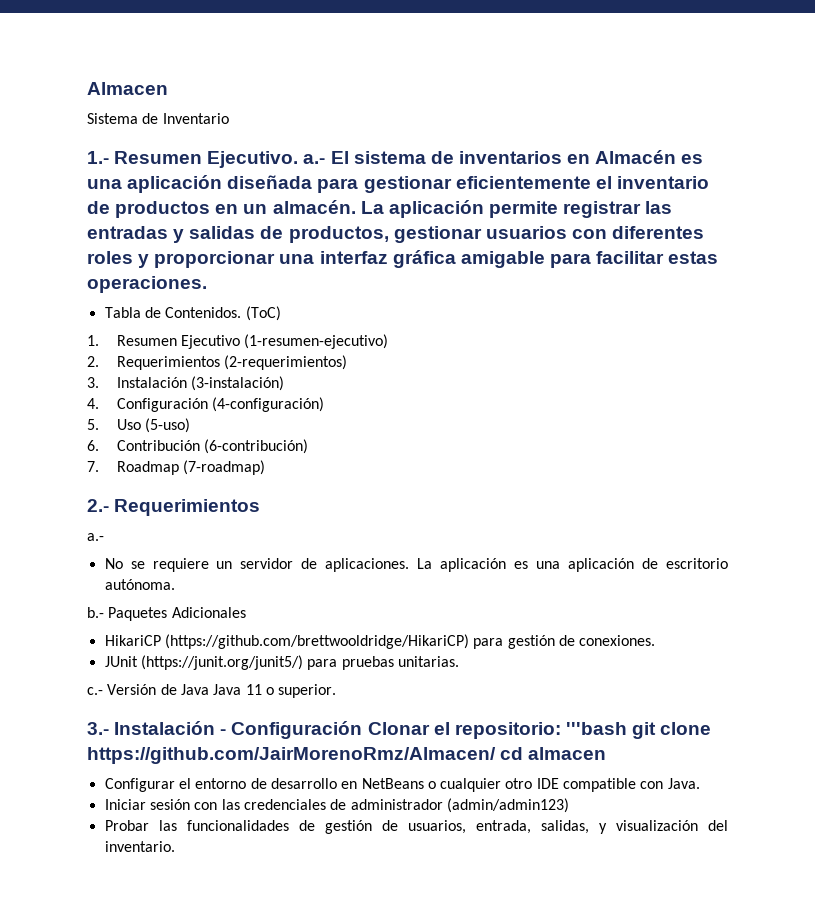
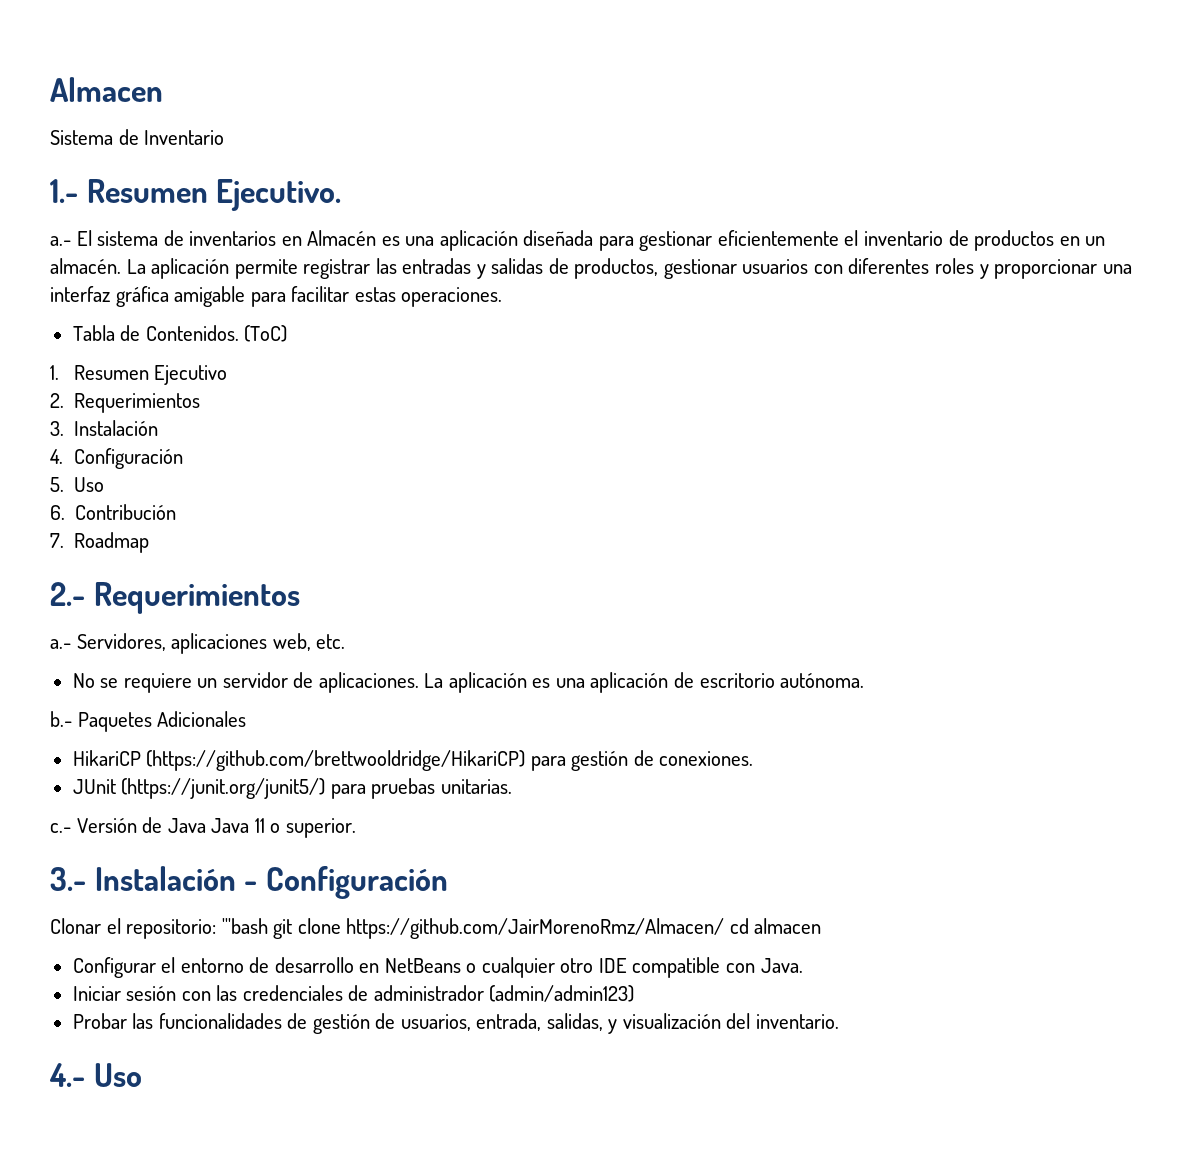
(299, 159) none -> (342, 195) //
[244,334,389,349] (1-resumen-ejecutivo) -> (228, 375) none
[224,355,348,370] (2-requerimientos) -> (201, 403) none
[191,376,285,391] (3-instalación) -> (159, 428) none
[212,397,325,412] (4-configuración) -> (183, 458) none
[145,418,191,433] (5-uso) -> (105, 484) none
[204,439,309,454] (6-contribución) -> (177, 512) none
[183,460,266,475] (7-roadmap) -> (150, 542) none
(104, 537) none -> [76,633,346,654] Servidores, aplicaciones web, etc.
(363, 730) none -> (448, 882) //
(175, 846) none -> [49,1063,142,1087] // 4.- Uso

